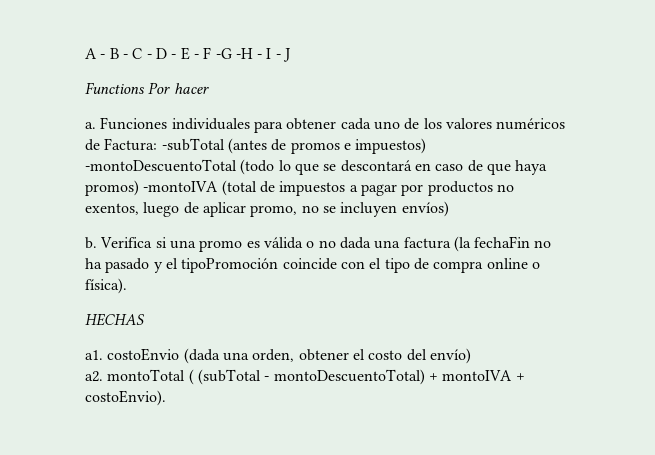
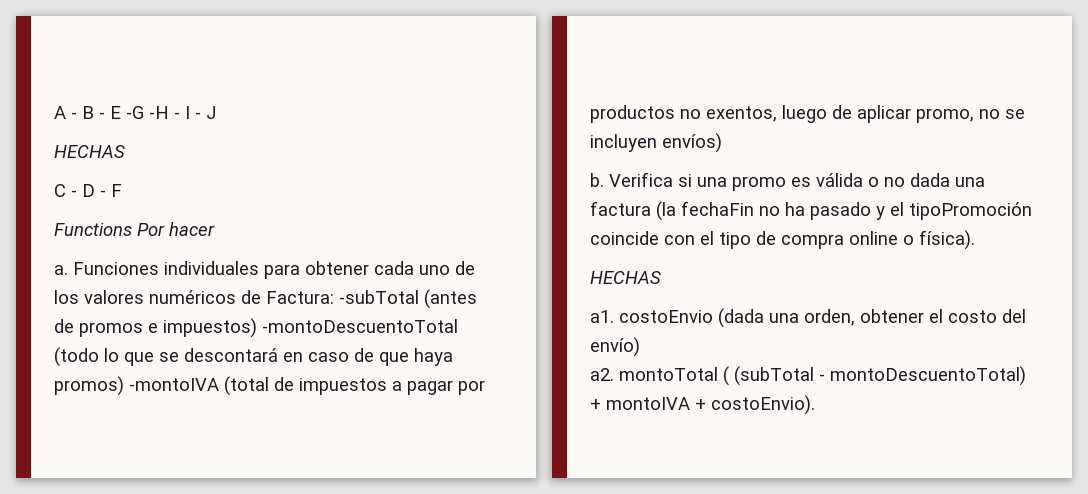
[132,47,212,60] C - D - E - F -> [110,106,121,119] E
(291, 55) none -> [54,145,125,158] [54,184,122,197] // HECHAS // C - D - F

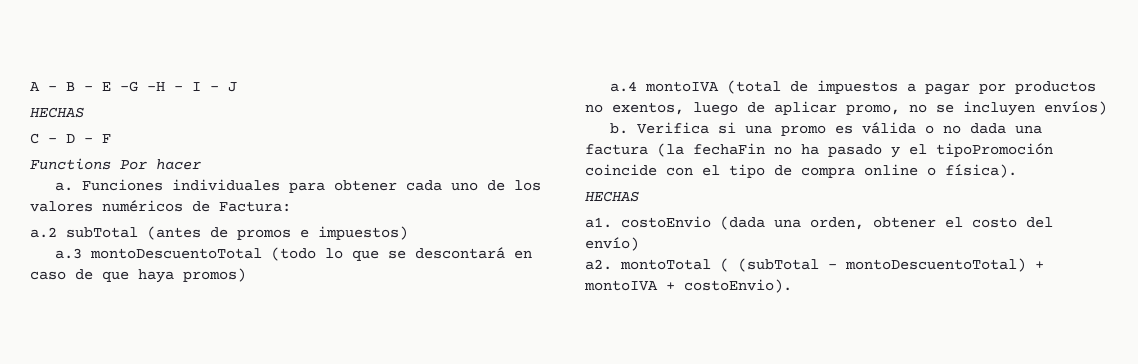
[339,290,419,304] -subTotal -> [30,227,138,238] // a.2 subTotal
[262,319,458,333] -montoDescuentoTotal -> [54,248,262,259] // a.3 montoDescuentoTotal
[129,378,219,391] -montoIVA -> [609,81,719,92] // a.4 montoIVA

